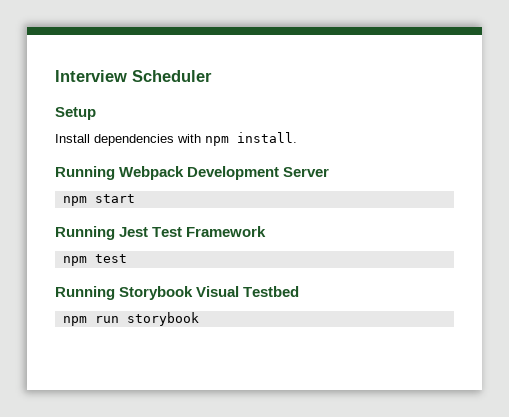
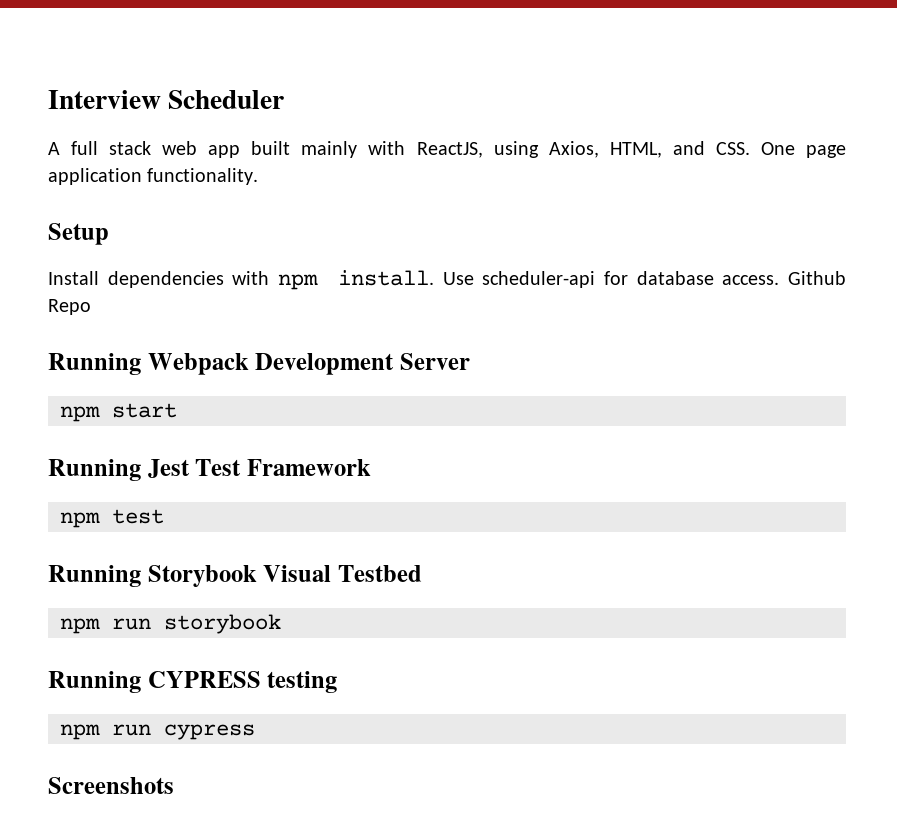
(212, 76) none -> [48,141,847,158] [48,168,259,185] // A full stack web app built mainly with ReactJS, using Axios, HTML, and CSS. One page application functionality.
(297, 137) none -> [442,271,847,288] [48,299,91,315] Use scheduler-api for database access. Github Repo
(199, 319) none -> [48,671,338,693] [60,724,255,740] [48,777,174,794] // Running CYPRESS testing // npm run cypress // Screenshots

